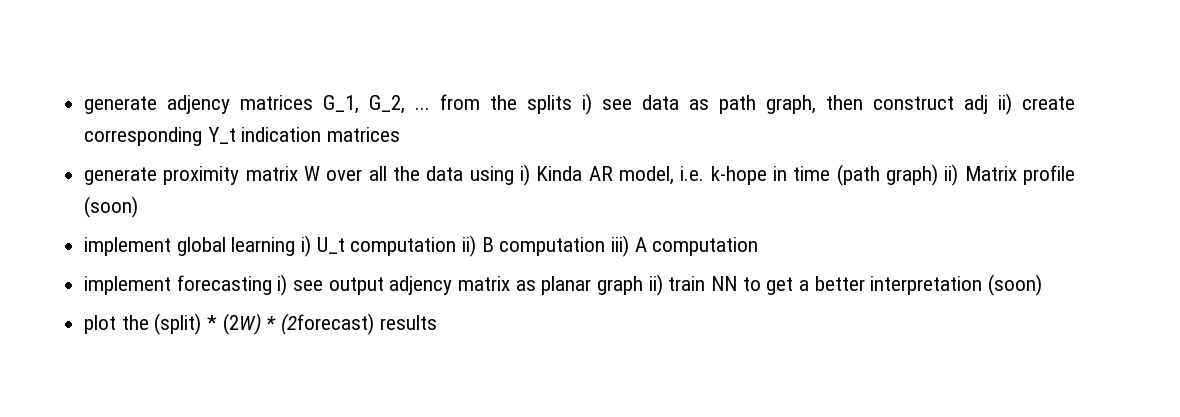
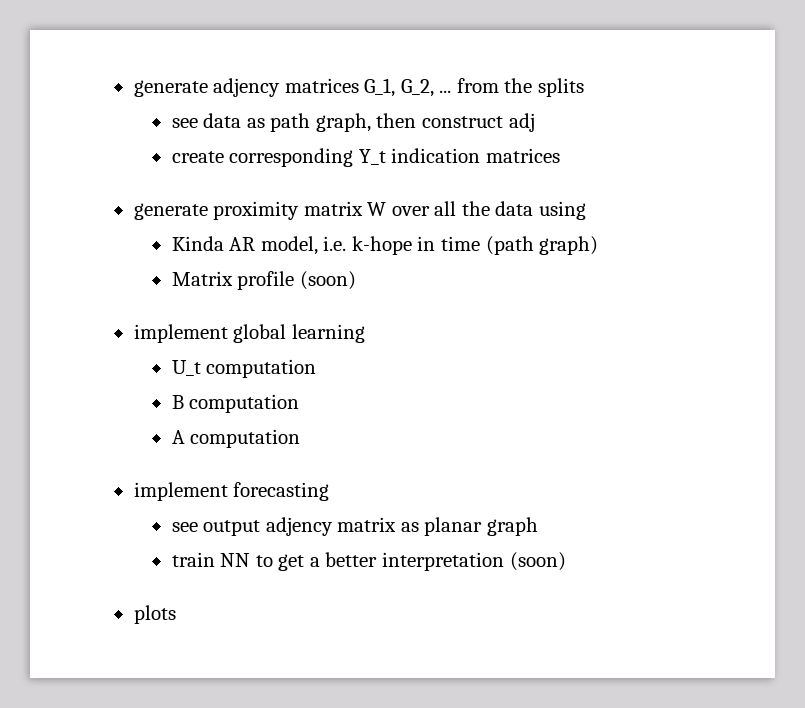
[582,93,593,115] i) -> (584, 87) //
[998,93,1013,115] ii) -> (535, 122) //
[520,164,531,186] i) -> (586, 210) //
[944,164,959,186] ii) -> (599, 245) //
[301,235,312,257] i) -> (365, 333) //
[462,235,477,257] ii) -> (317, 368) //
[611,235,630,257] iii) -> (300, 403) //
[277,274,288,296] i) -> (330, 491) //
[648,274,663,296] ii) -> (538, 526) //
[84,313,437,335] plot the (split) * (2W) * (2forecast) results -> [133,605,176,624] plots

